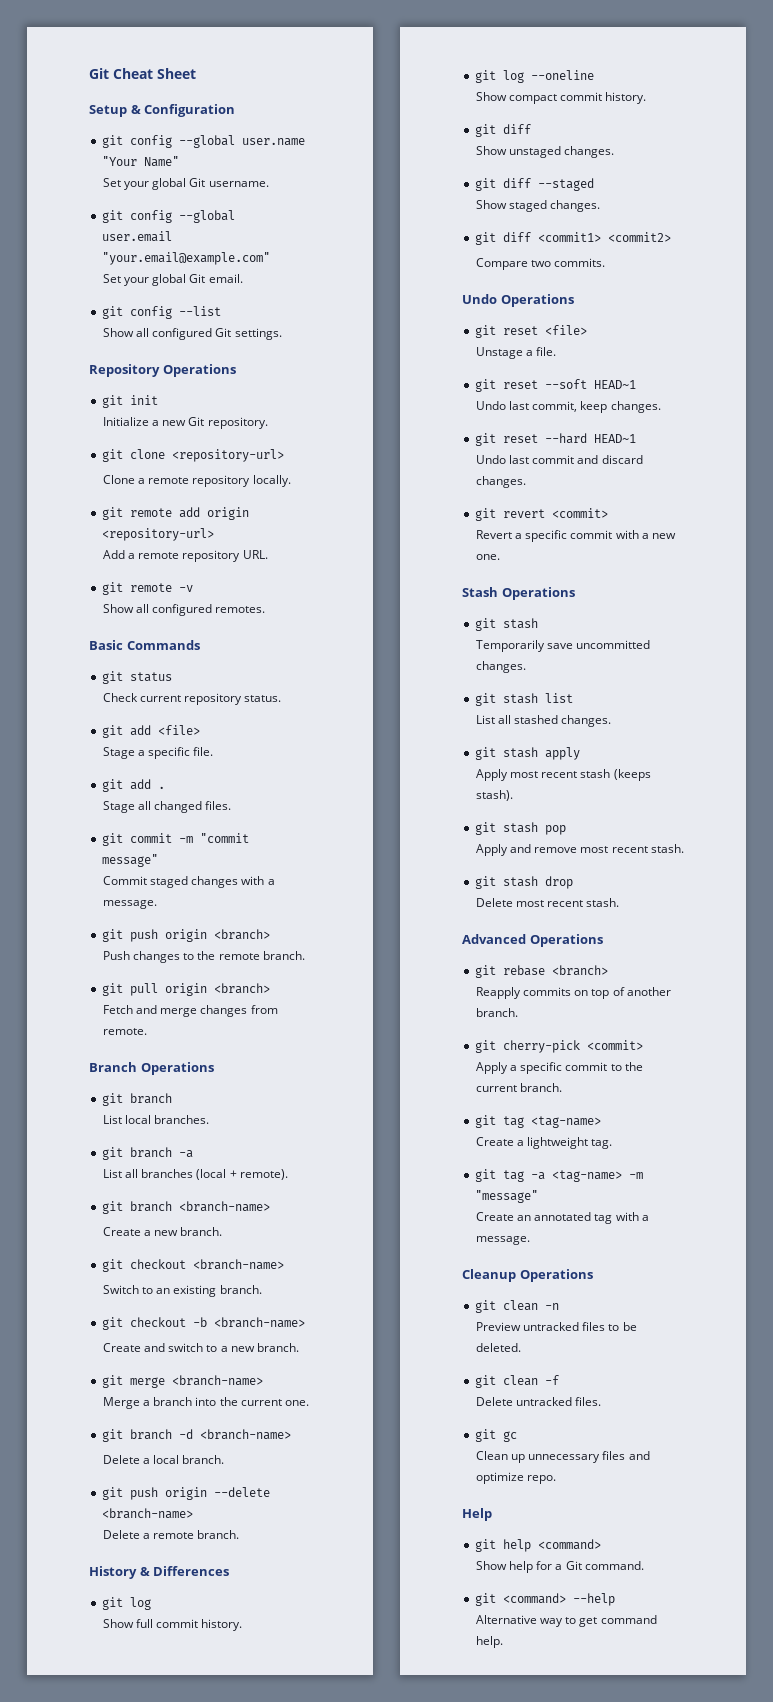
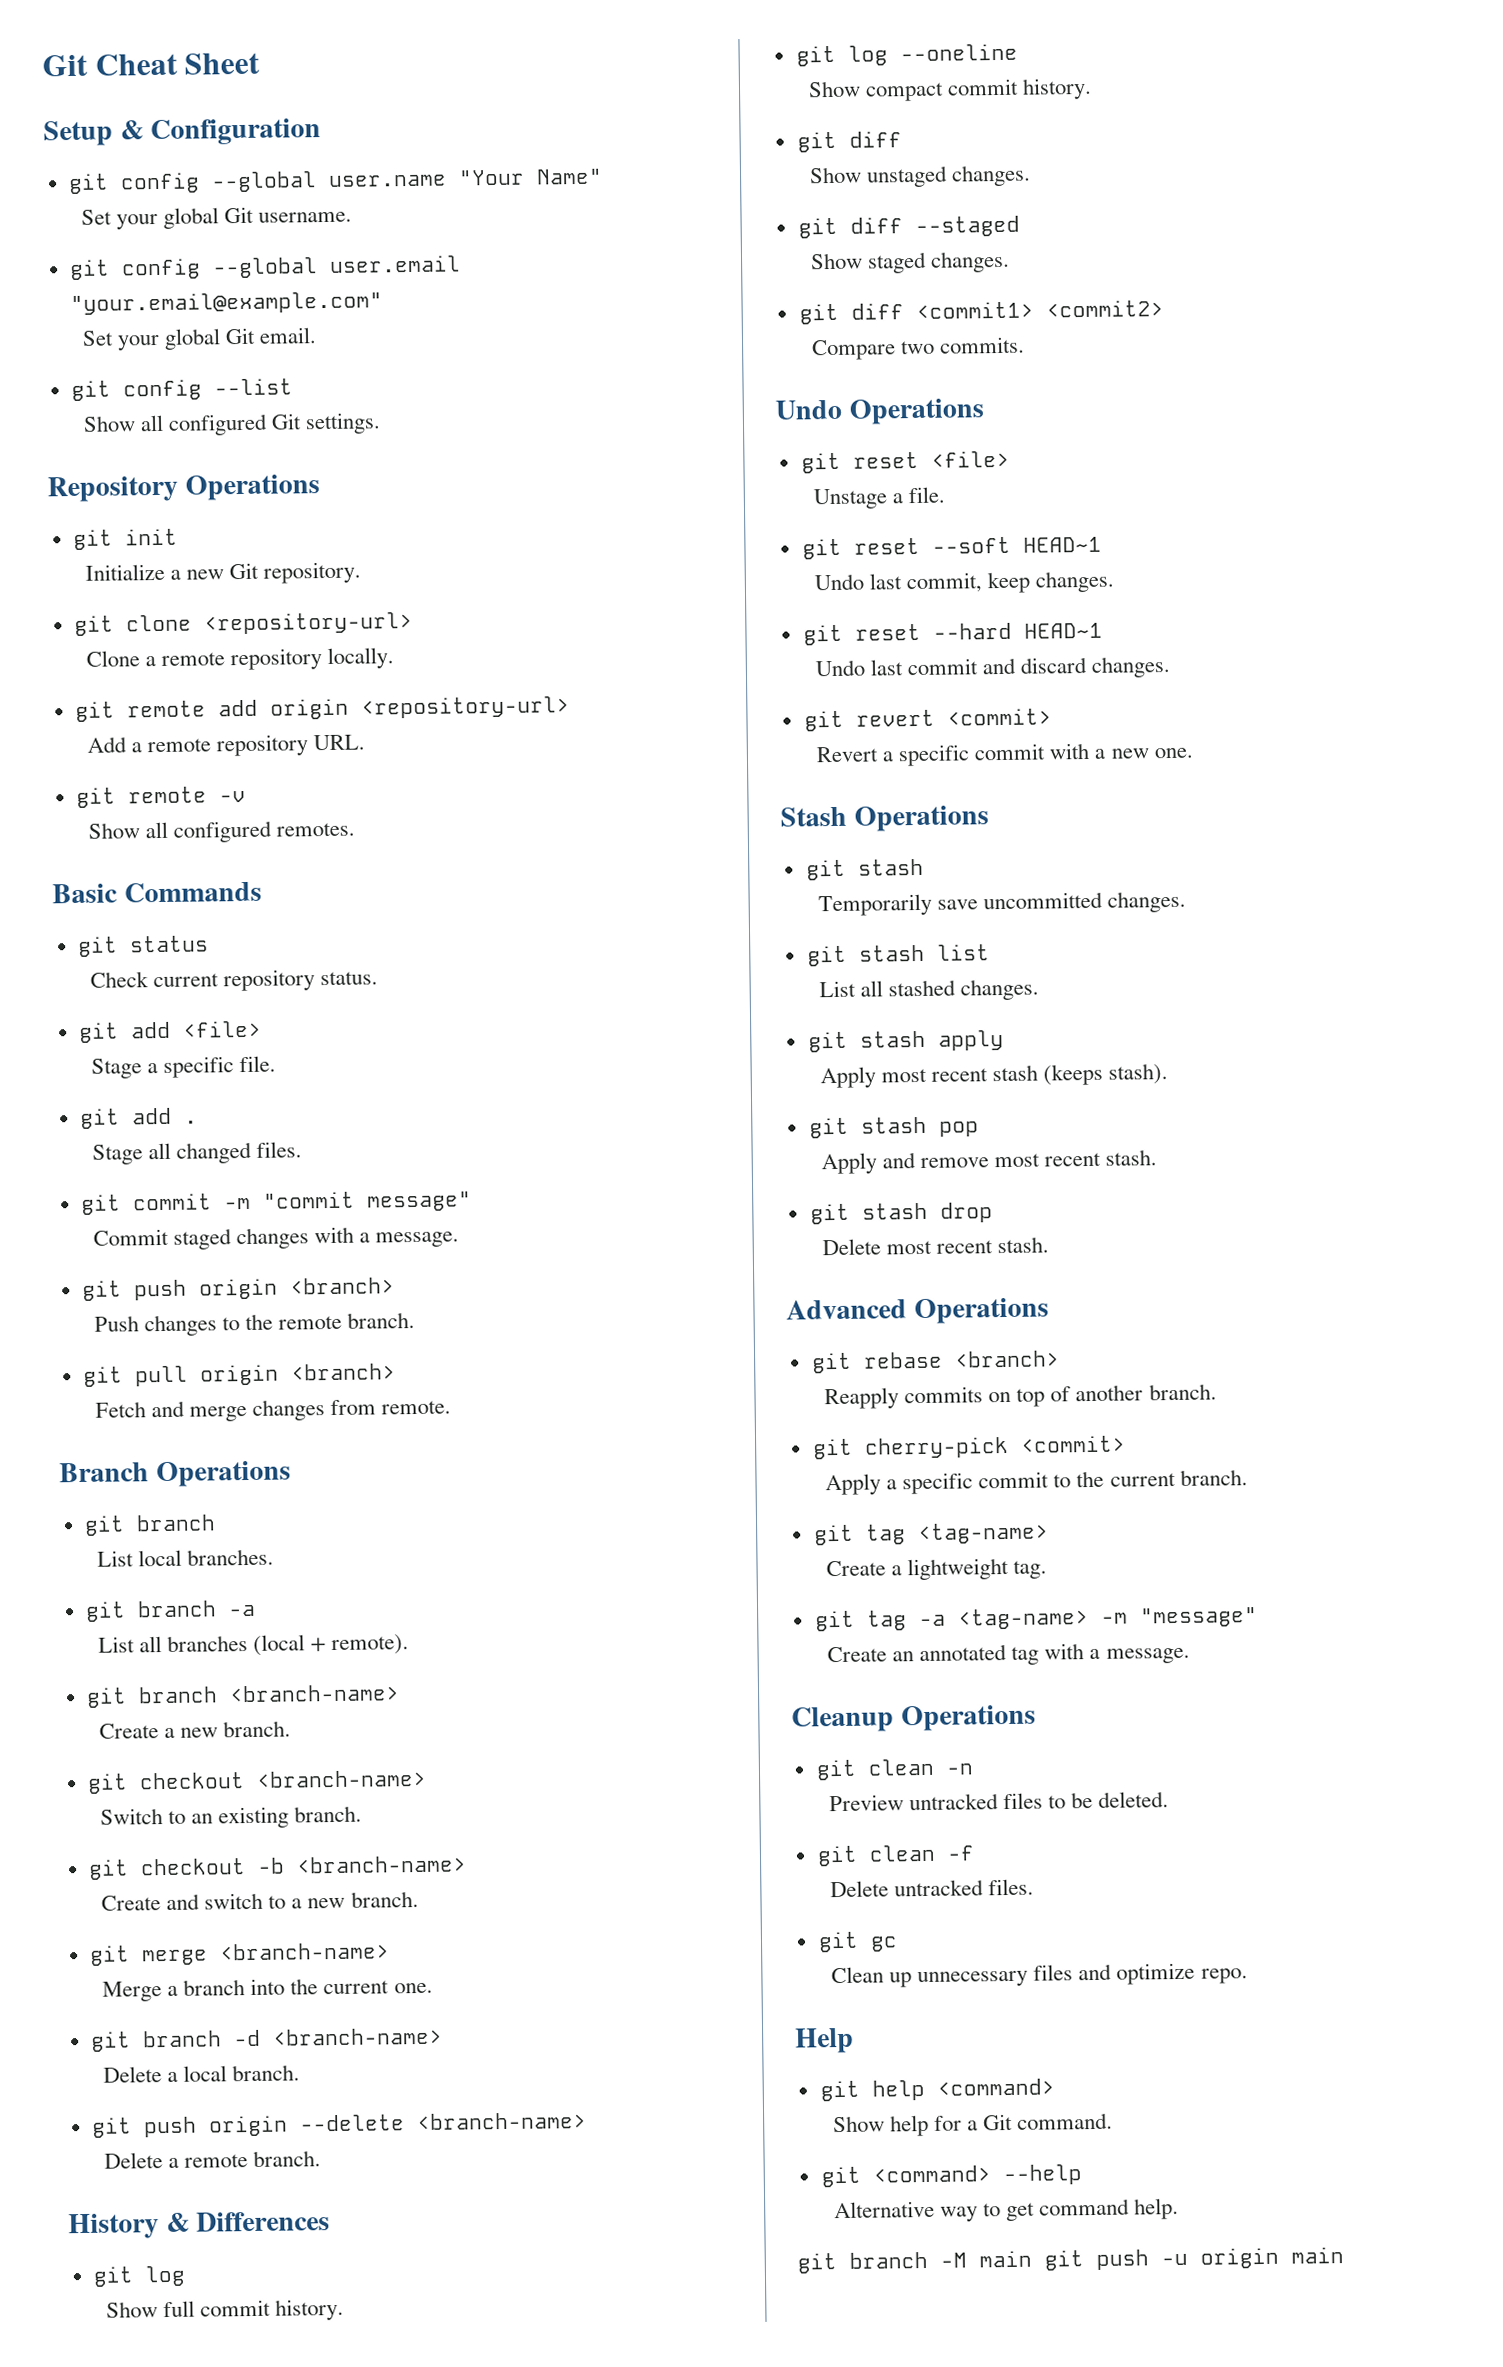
(503, 1642) none -> [797,2247,1344,2274] // git branch -M main git push -u origin main

